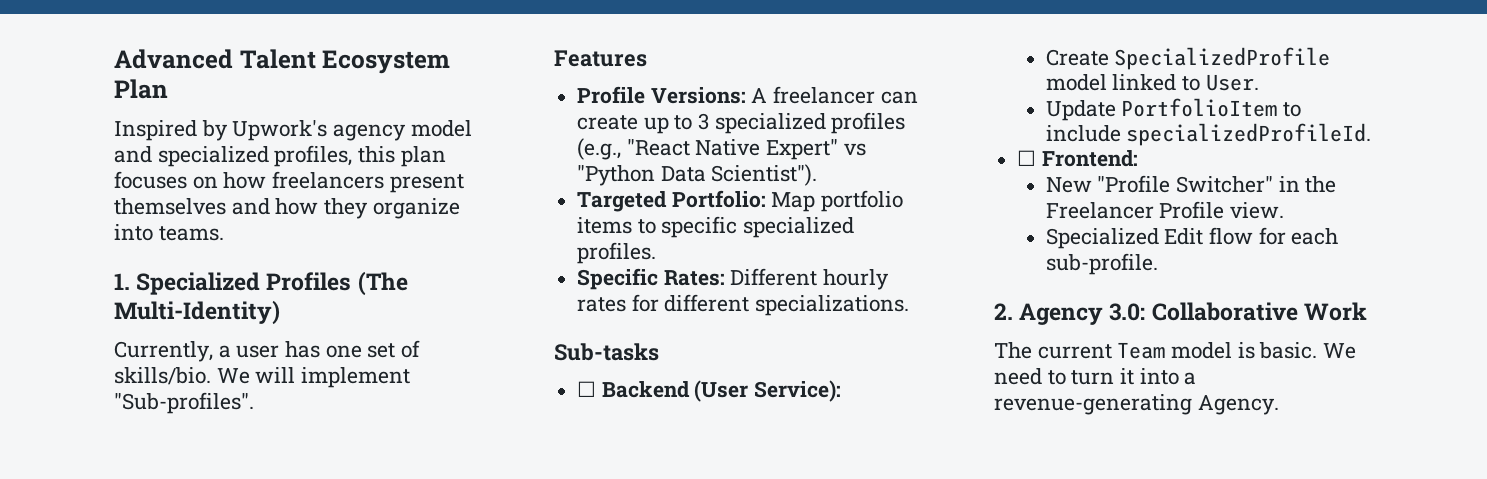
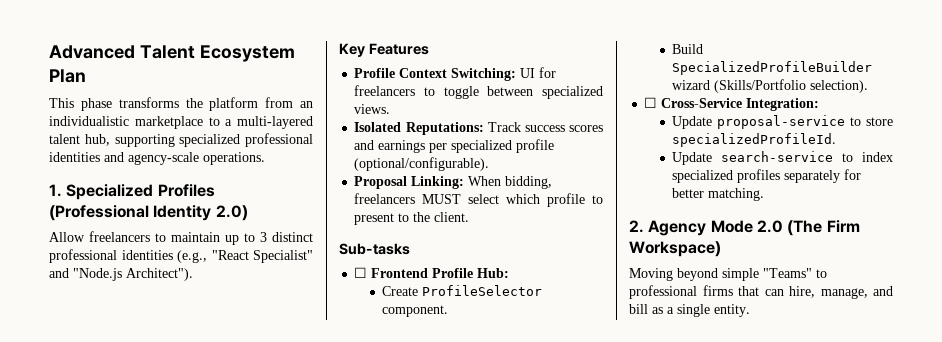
[114,120,472,141] [114,145,446,167] [114,171,464,193] [114,198,460,219] [114,224,224,241] [114,271,408,296] [114,300,280,325] [114,340,421,362] [114,367,411,388] [114,392,254,414] [554,50,647,67] [577,86,918,104] [577,112,906,134] [577,138,866,160] [577,164,818,186] [577,190,904,212] [577,216,855,238] [577,242,657,264] [577,268,890,290] [577,294,910,316] [554,343,659,361] [577,380,842,402] [1045,47,1331,70] [1045,74,1259,91] [1045,98,1302,121] [1045,123,1372,146] [1017,150,1138,167] [1045,175,1337,193] [1045,201,1285,219] [1045,227,1339,249] [1045,253,1158,275] [994,302,1367,325] [994,342,1357,359] [994,368,1197,385] [994,394,1279,415] Inspired by Upwork's agency model and specialized profiles, this plan focuses on how freelancers present themselves and how they organize into teams. // 1. Specialized Profiles (The Multi-Identity) // Currently, a user has one set of skills/bio. We will implement "Sub-profiles". // Features // Profile Versions: A freelancer can create up to 3 specialized profiles (e.g., "React Native Expert" vs "Python Data Scientist"). // Targeted Portfolio: Map portfolio items to specific specialized profiles. // Specific Rates: Different hourly rates for different specializations. // Sub-tasks // ☐ Backend (User Service): // Create SpecializedProfile model linked to User. // Update PortfolioItem to include specializedProfileId. // ☐ Frontend: // New "Profile Switcher" in the Freelancer Profile view. // Specialized Edit flow for each sub-profile. // 2. Agency 3.0: Collaborative Work // The current Team model is basic. We need to turn it into a revenue-generating Agency. -> [49,97,314,111] [49,116,313,129] [49,133,313,147] [49,152,265,165] [49,184,215,200] [49,205,248,221] [49,231,313,245] [49,249,313,263] [49,268,193,281] [339,43,429,57] [354,67,557,81] [354,85,603,99] [354,104,391,114] [354,122,603,135] [354,139,555,153] [354,157,490,171] [354,176,553,189] [354,193,603,207] [354,212,470,225] [339,243,410,255] [354,267,510,278] [382,285,543,296] [382,305,449,317] [672,44,704,54] [672,61,873,75] [672,79,869,93] [644,97,820,111] [672,115,893,129] [672,133,837,147] [672,151,893,165] [672,169,862,183] [672,188,765,201] [629,220,860,236] [629,241,721,257] [629,268,827,281] [629,285,893,299] [629,304,750,317] This phase transforms the platform from an individualistic marketplace to a multi-layered talent hub, supporting specialized professional identities and agency-scale operations. // 1. Specialized Profiles (Professional Identity 2.0) // Allow freelancers to maintain up to 3 distinct professional identities (e.g., "React Specialist" and "Node.js Architect"). // Key Features // Profile Context Switching: UI for freelancers to toggle between specialized views. // Isolated Reputations: Track success scores and earnings per specialized profile (optional/configurable). // Proposal Linking: When bidding, freelancers MUST select which profile to present to the client. // Sub-tasks // ☐ Frontend Profile Hub: // Create ProfileSelector component. // Build SpecializedProfileBuilder wizard (Skills/Portfolio selection). // ☐ Cross-Service Integration: // Update proposal-service to store specializedProfileId. // Update search-service to index specialized profiles separately for better matching. // 2. Agency Mode 2.0 (The Firm Workspace) // Moving beyond simple "Teams" to professional firms that can hire, manage, and bill as a single entity.

